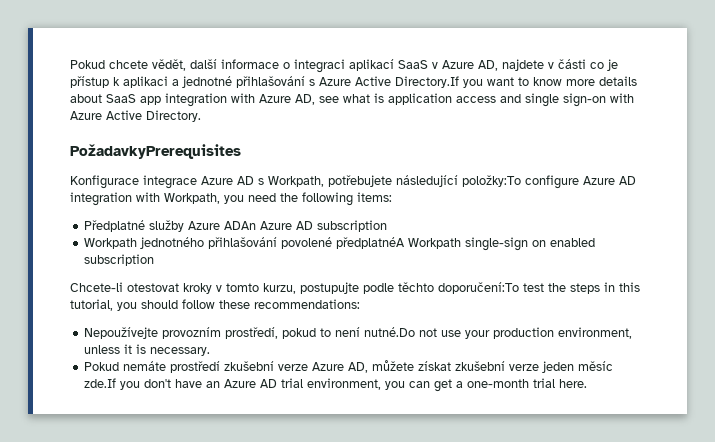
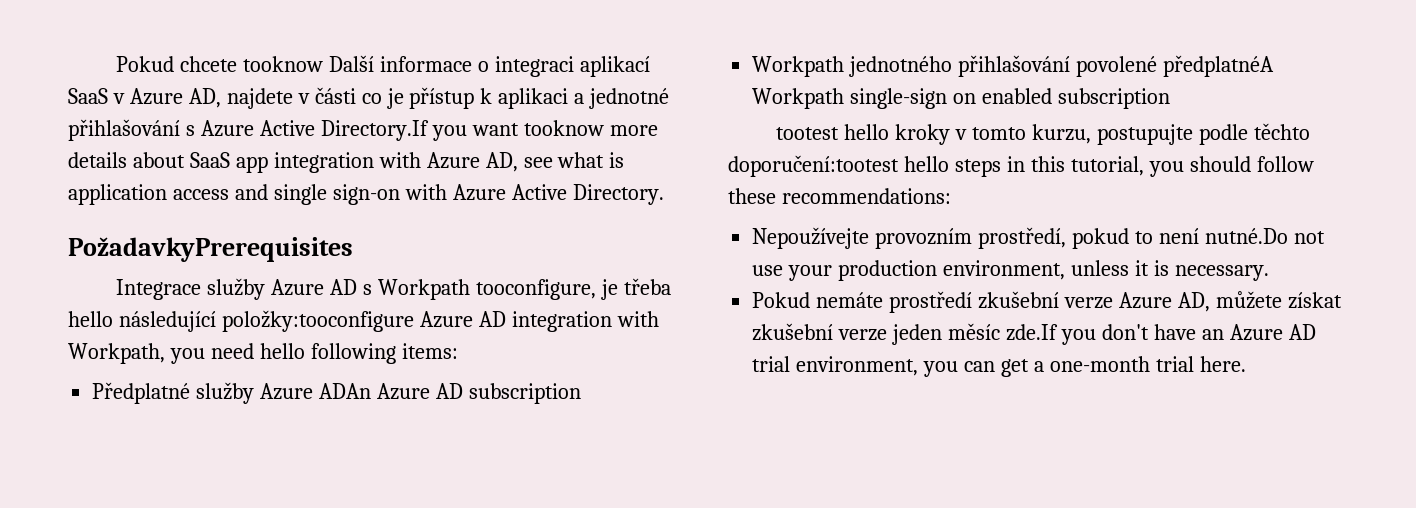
[152,59,217,71] vědět, další -> [243,55,375,72] tooknow Další
[518,77,562,86] to know -> [523,120,604,136] tooknow
[70,175,197,189] Konfigurace integrace -> [116,278,266,300] Integrace služby
[268,175,579,189] Workpath, potřebujete následující položky:To configure -> [378,278,671,300] [68,310,414,332] Workpath tooconfigure, je třeba hello následující položky:tooconfigure
[280,193,298,202] the -> [259,343,305,359] hello
[70,282,179,292] Chcete-li otestovat -> [776,124,890,140] tootest hello
[438,282,566,294] doporučení:To test the -> [728,155,949,177] doporučení:tootest hello

